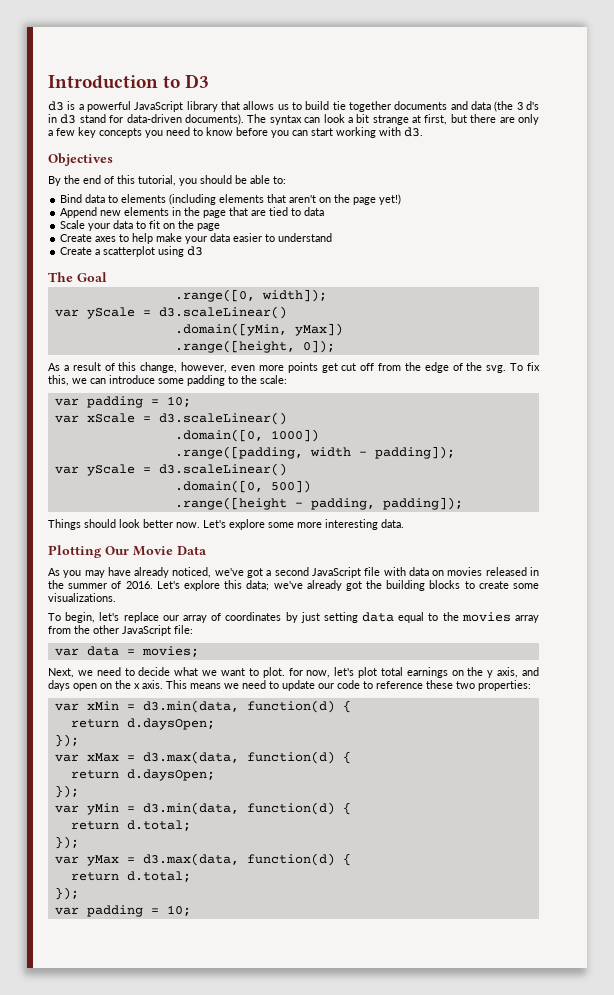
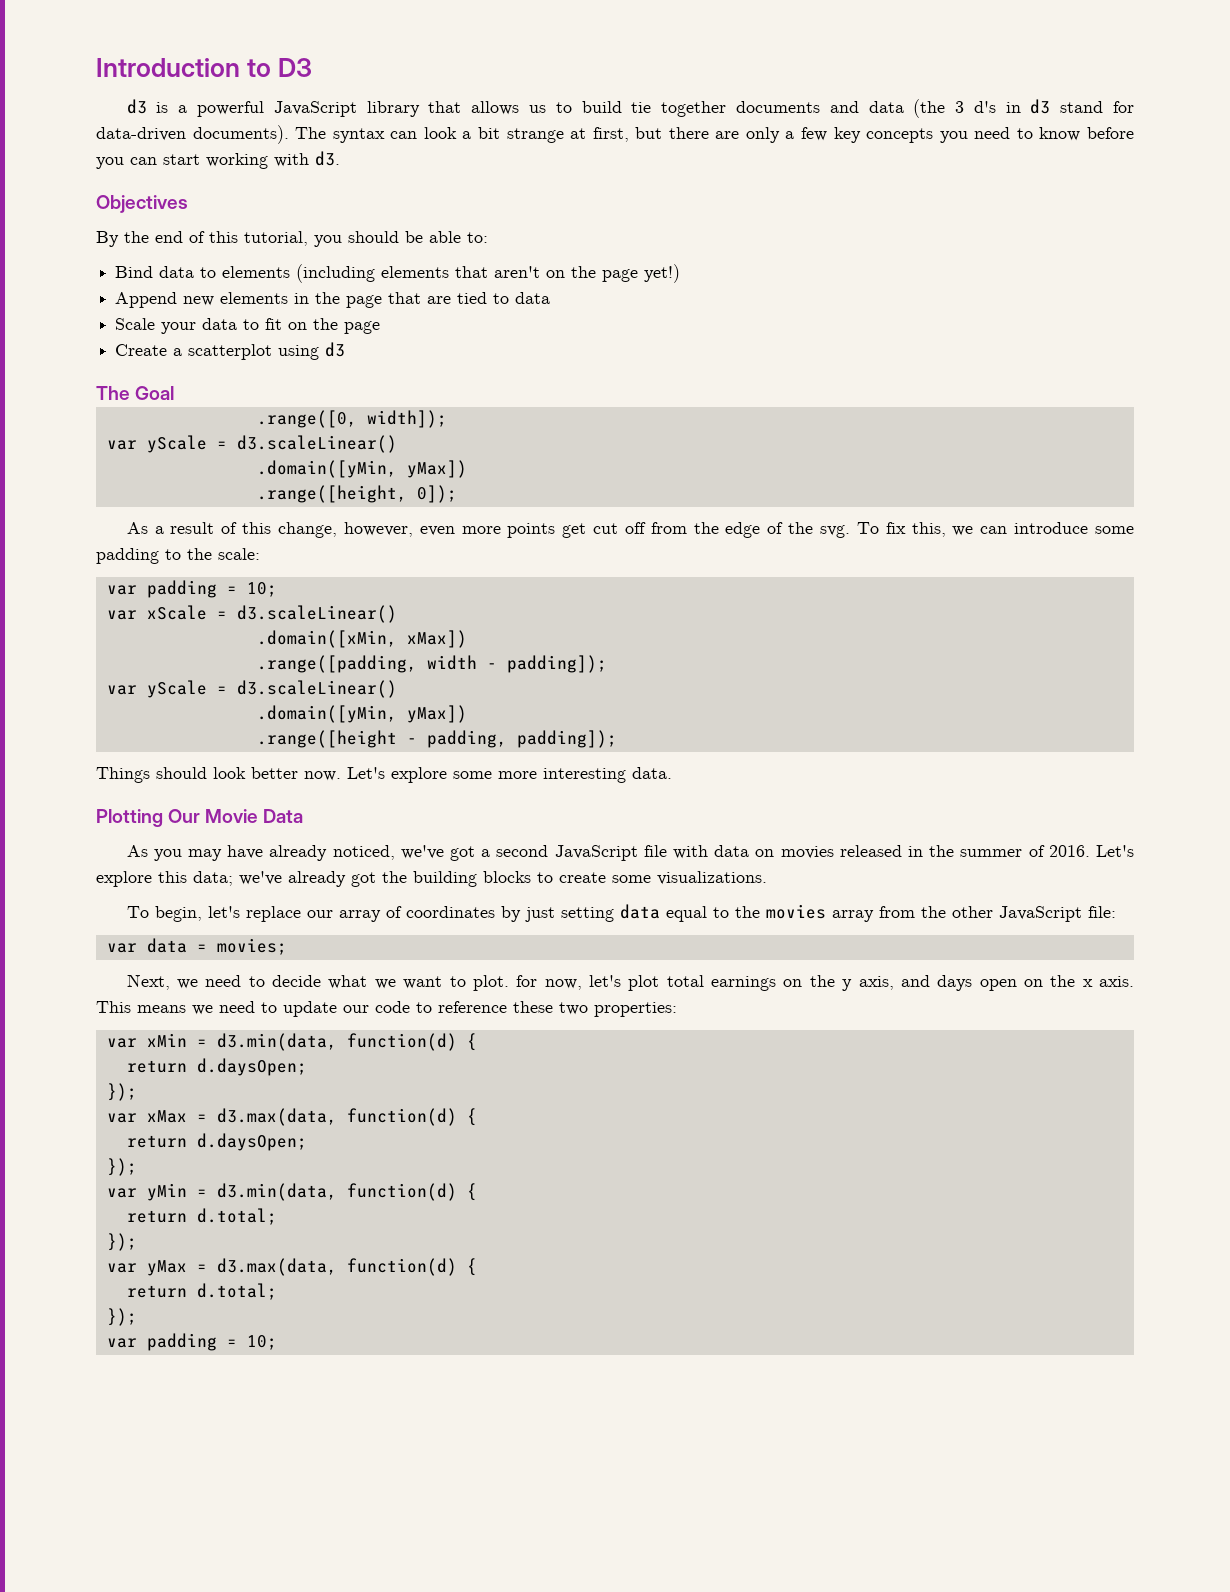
[60,233,333,244] // Create axes to help make your data easier to understand -> (381, 327) none
[174,429,319,442] .domain([0, 1000]) -> [256,630,467,648] .domain([xMin, xMax])
[174,480,311,493] .domain([0, 500]) -> [256,705,467,723] .domain([yMin, yMax])

